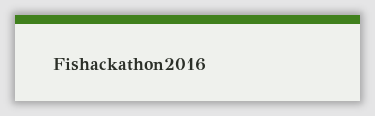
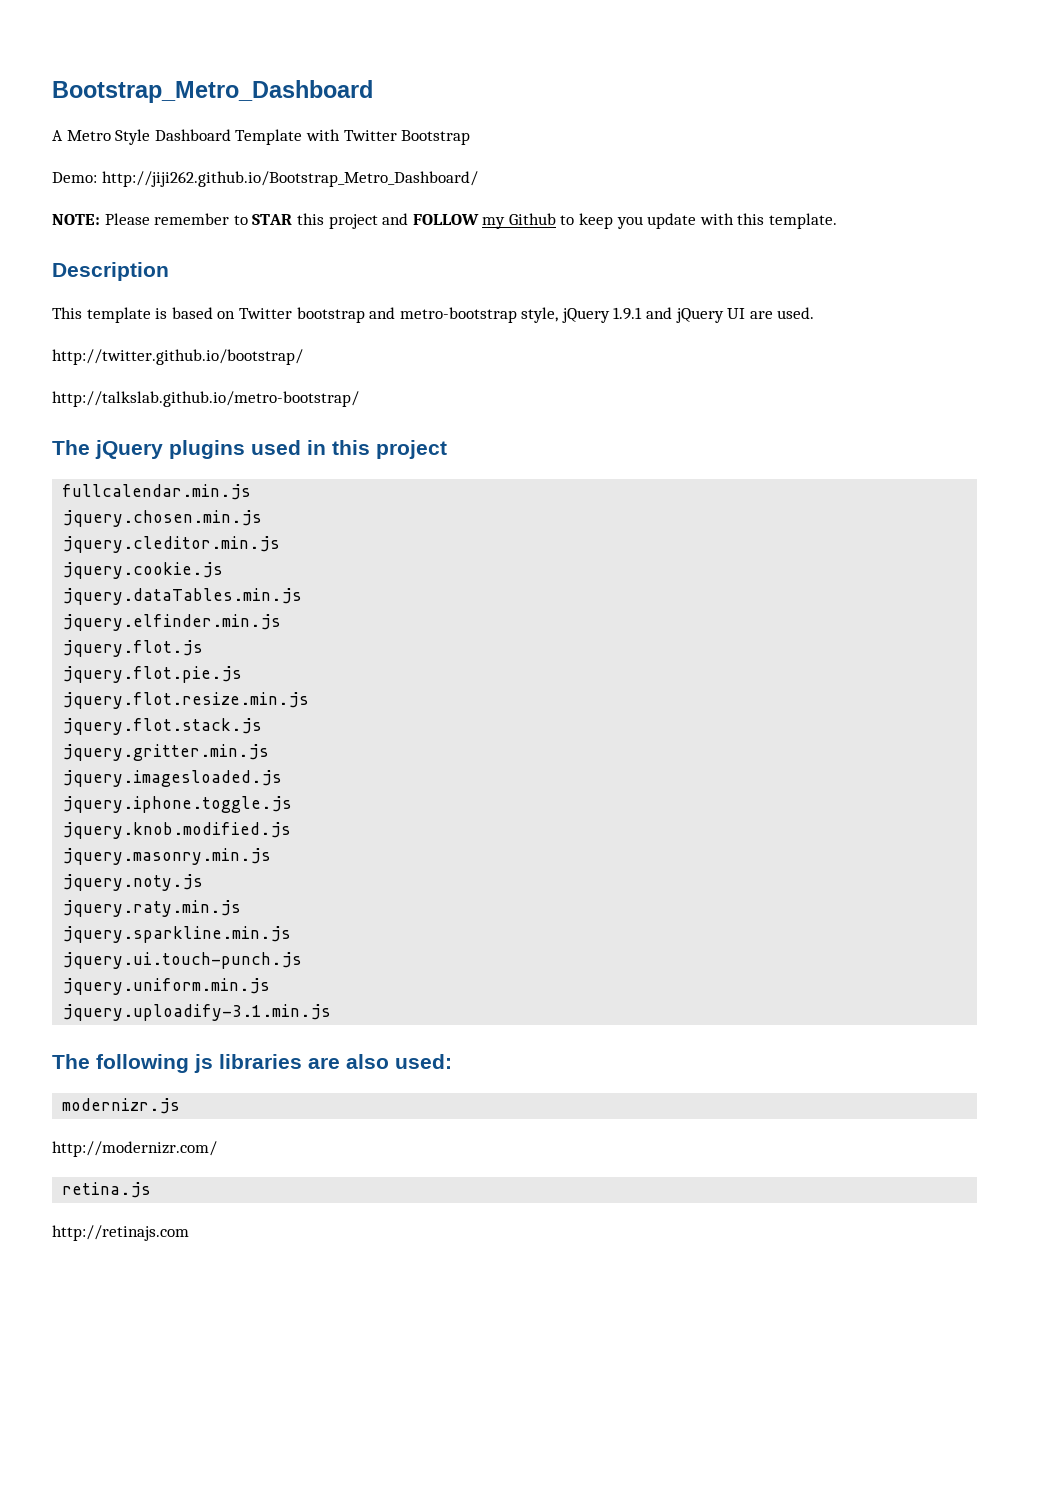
[53,58,206,71] Fishackathon2016 -> [52,80,373,103] [52,129,471,145] [52,171,478,187] [52,213,838,229] [52,262,169,281] [52,307,815,323] [52,349,303,365] [52,391,359,407] [52,440,447,459] [62,484,252,500] [62,510,263,527] [62,536,281,553] [62,562,224,579] [62,588,303,605] [62,614,282,631] [62,640,204,657] [62,666,243,683] [62,692,310,709] [62,718,263,735] [62,744,270,761] [62,770,283,787] [62,796,293,813] [62,822,292,839] [62,848,272,865] [62,874,204,891] [62,900,242,917] [62,926,292,943] [62,952,303,969] [62,978,271,995] [62,1004,332,1021] [52,1054,452,1073] [62,1098,181,1114] [52,1141,217,1157] [62,1182,152,1198] [52,1225,189,1241] Bootstrap_Metro_Dashboard // A Metro Style Dashboard Template with Twitter Bootstrap // Demo: http://jiji262.github.io/Bootstrap_Metro_Dashboard/ // NOTE: Please remember to STAR this project and FOLLOW my Github to keep you update with this template. // Description // This template is based on Twitter bootstrap and metro-bootstrap style, jQuery 1.9.1 and jQuery UI are used. // http://twitter.github.io/bootstrap/ // http://talkslab.github.io/metro-bootstrap/ // The jQuery plugins used in this project // fullcalendar.min.js // jquery.chosen.min.js // jquery.cleditor.min.js // jquery.cookie.js // jquery.dataTables.min.js // jquery.elfinder.min.js // jquery.flot.js // jquery.flot.pie.js // jquery.flot.resize.min.js // jquery.flot.stack.js // jquery.gritter.min.js // jquery.imagesloaded.js // jquery.iphone.toggle.js // jquery.knob.modified.js // jquery.masonry.min.js // jquery.noty.js // jquery.raty.min.js // jquery.sparkline.min.js // jquery.ui.touch-punch.js // jquery.uniform.min.js // jquery.uploadify-3.1.min.js // The following js libraries are also used: // modernizr.js // http://modernizr.com/ // retina.js // http://retinajs.com

